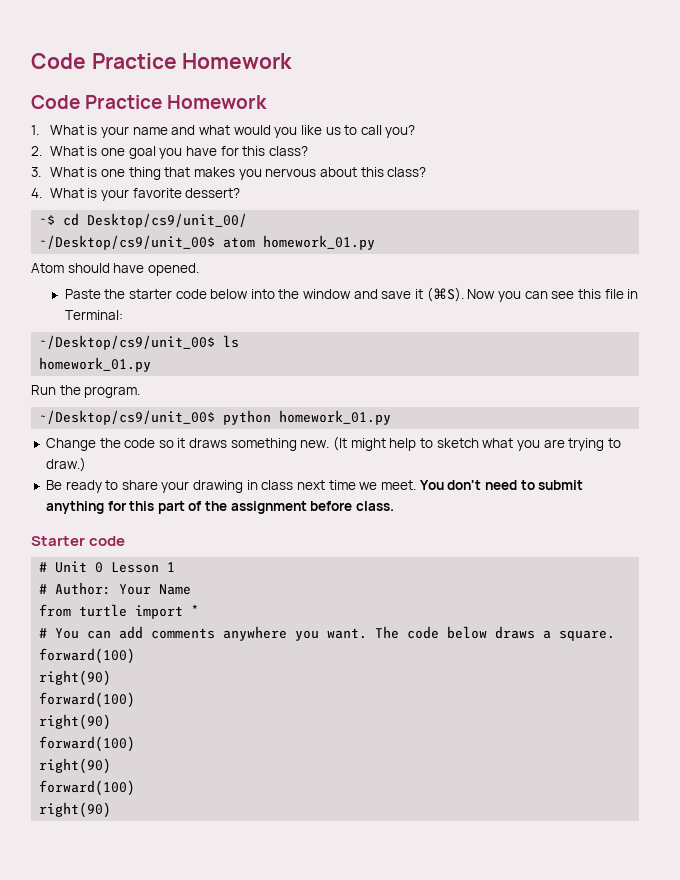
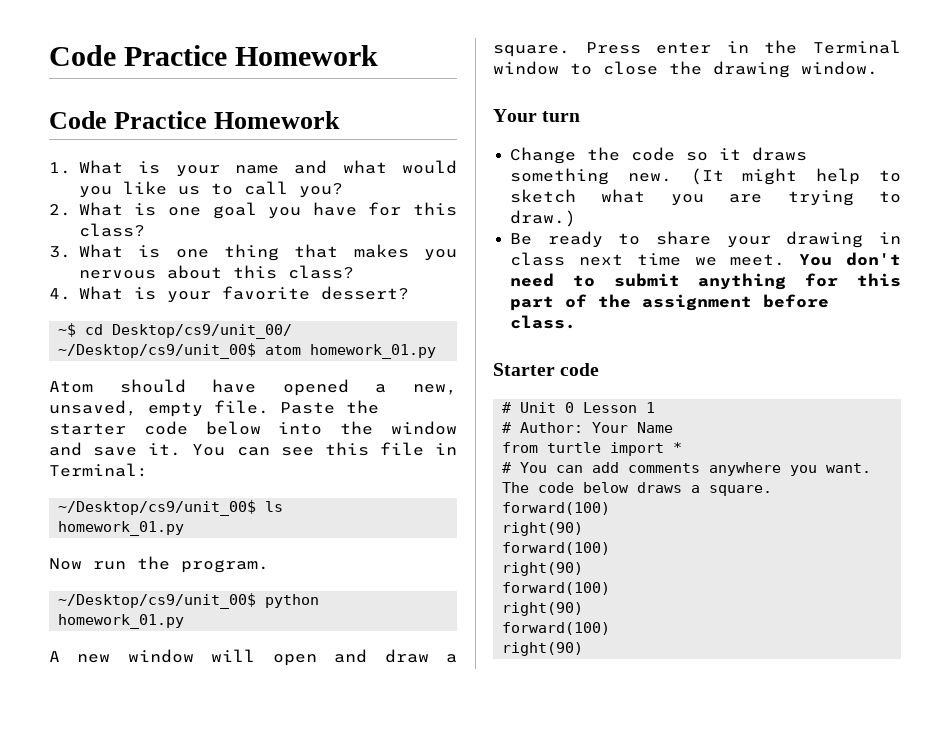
[147,263,199,276] opened. // -> [282,379,457,396] [49,400,269,417] opened a new, unsaved, empty file.
[415,287,521,302] it (⌘S). Now you -> [148,443,226,456] it. You
[31,385,56,395] Run -> [49,558,126,570] Now run
(392, 417) none -> [49,649,458,666] [493,40,901,57] [493,61,878,78] [493,109,581,122] // A new window will open and draw a square. Press enter in the Terminal window to close the drawing window. // Your turn

